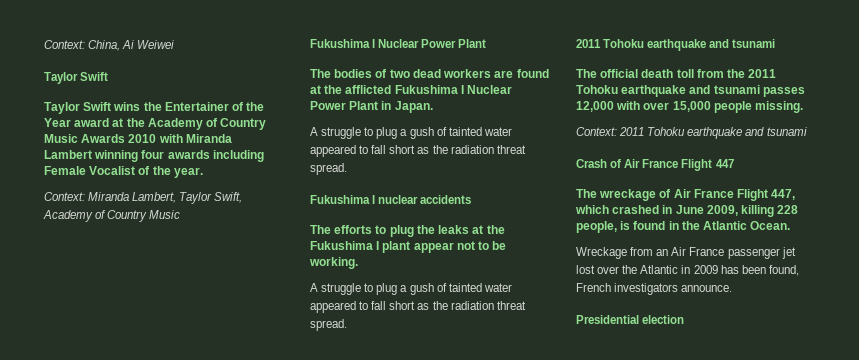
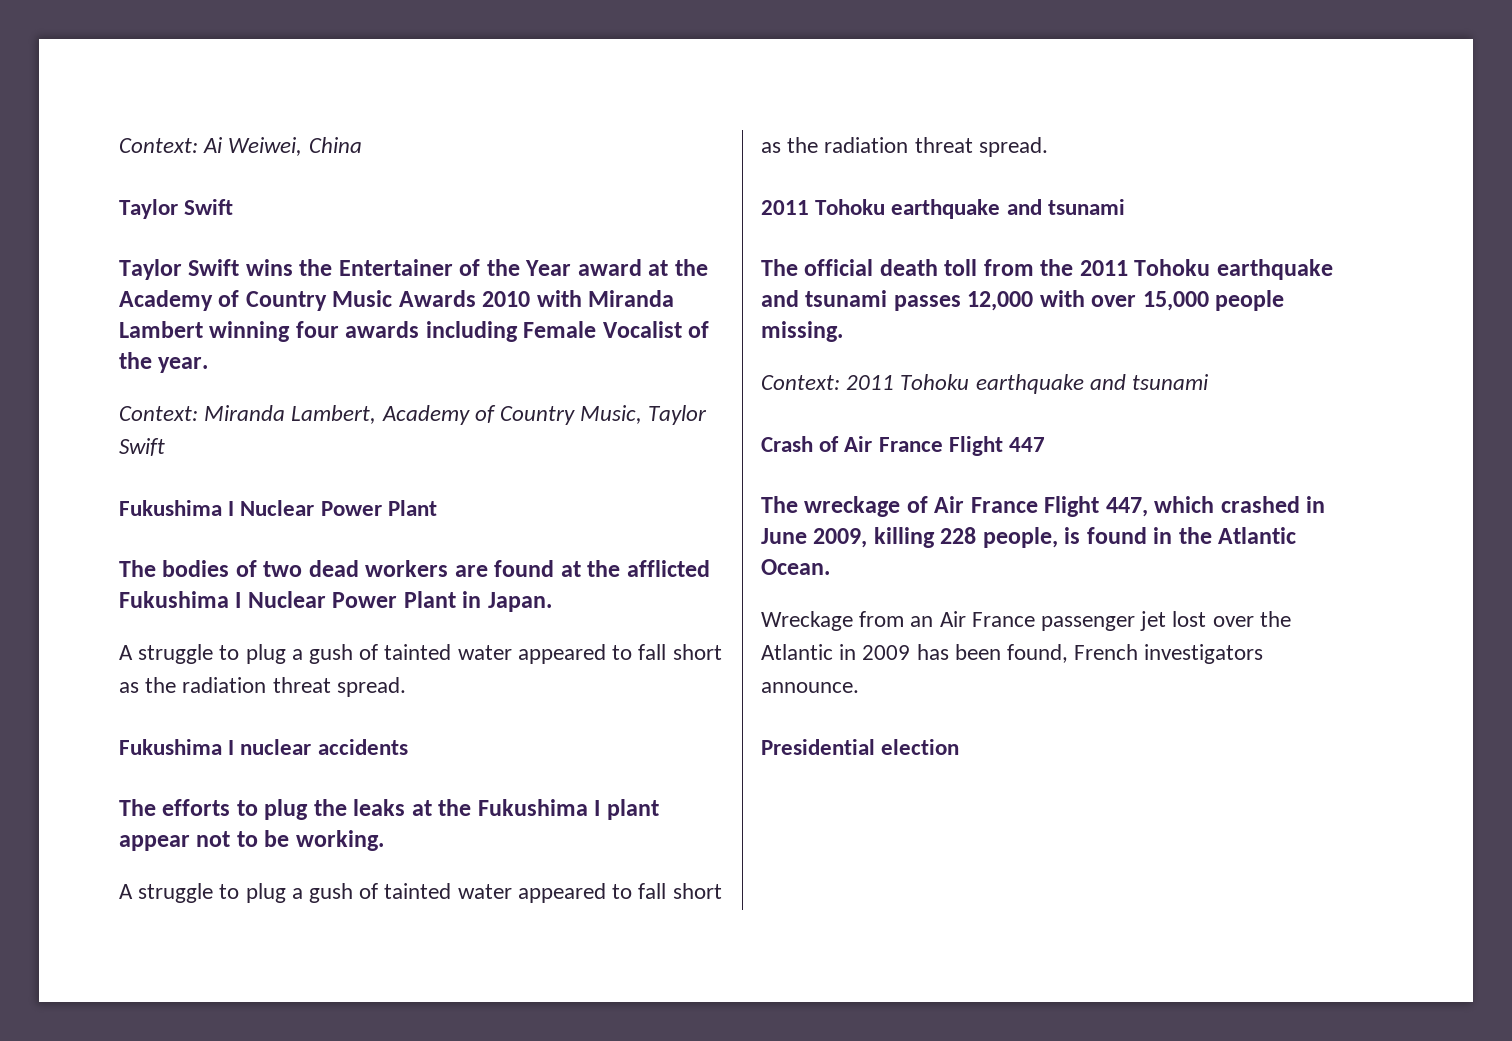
[44,40,175,51] Context: China, Ai Weiwei -> [119,137,362,156] Context: Ai Weiwei, China
[179,192,243,204] [43,210,181,222] Taylor Swift, Academy of Country Music -> [381,405,708,425] [119,438,165,456] Academy of Country Music, Taylor Swift

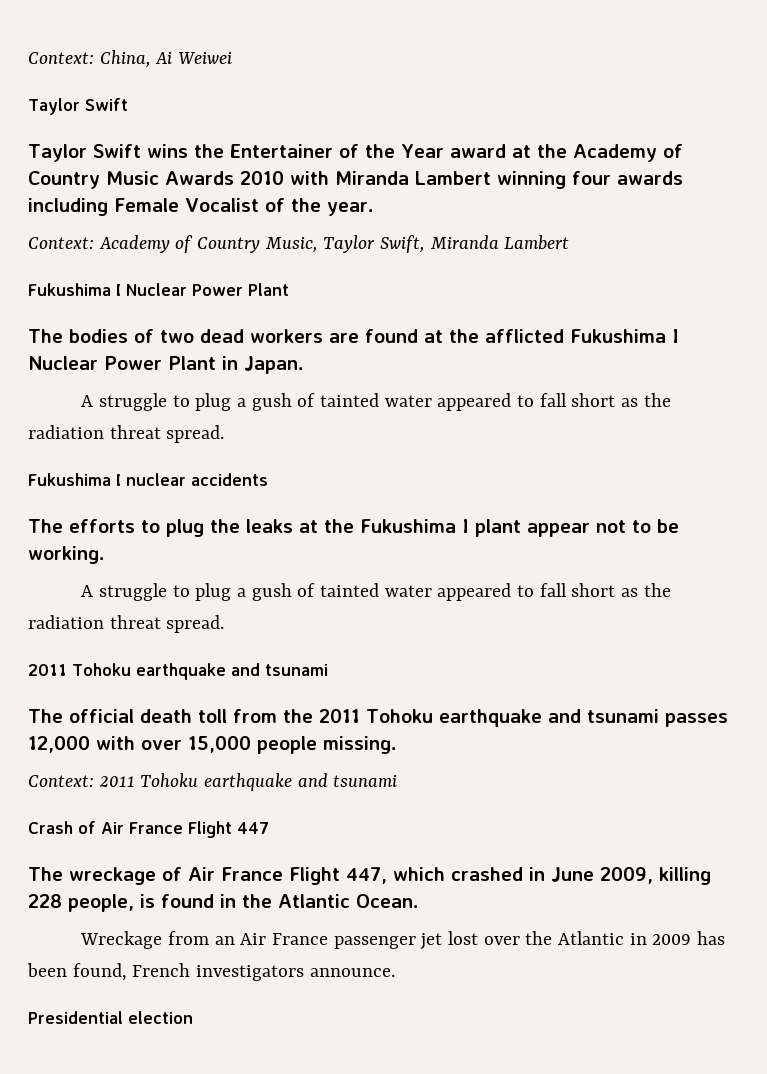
[119,137,362,156] Context: Ai Weiwei, China -> [28,50,233,68] Context: China, Ai Weiwei
[204,405,377,424] Miranda Lambert, -> (94, 243) none
[119,438,165,456] Swift -> [380,235,570,253] Swift, Miranda Lambert

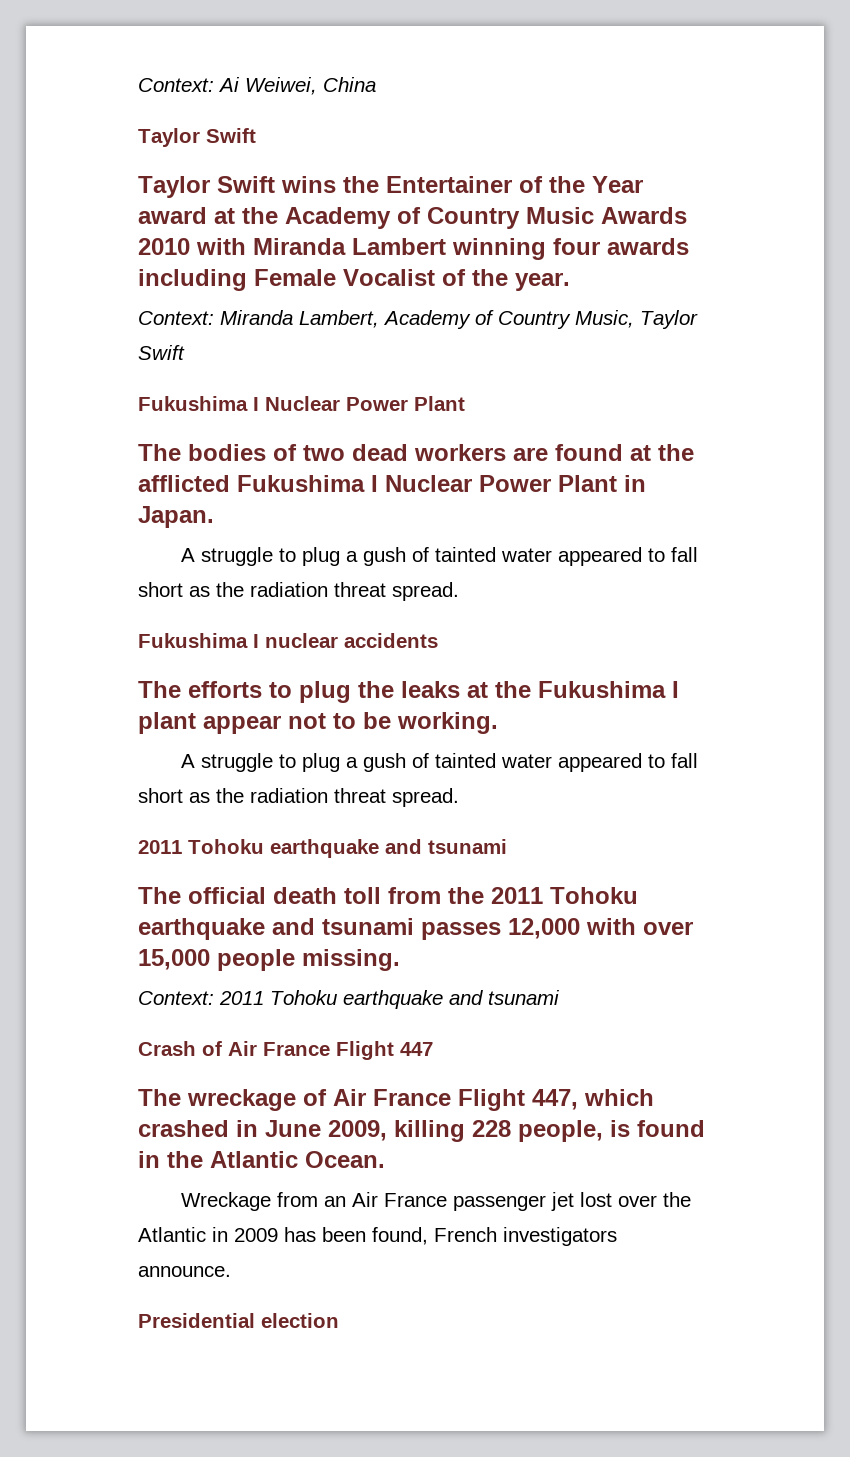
[28,50,233,68] Context: China, Ai Weiwei -> [138,77,376,95] Context: Ai Weiwei, China
(94, 243) none -> [220,310,379,328] Miranda Lambert,
[380,235,570,253] Swift, Miranda Lambert -> [138,345,185,360] Swift

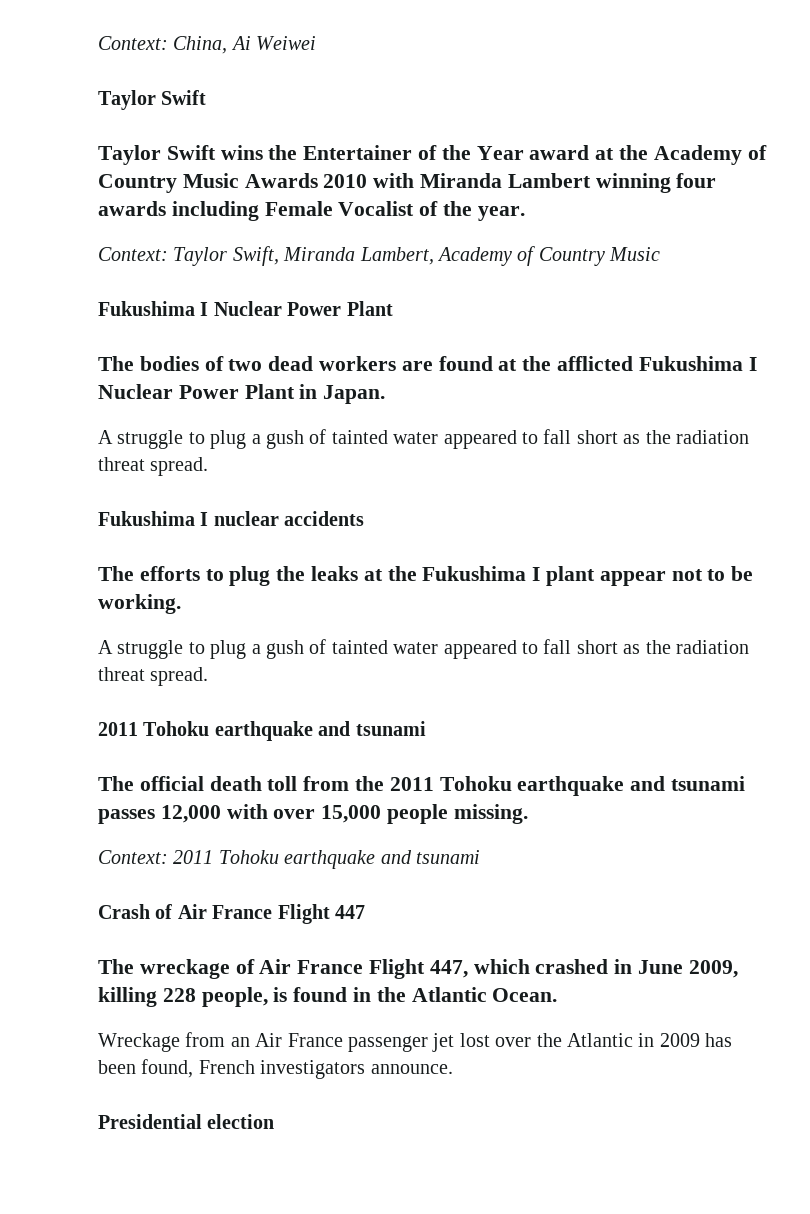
[138,77,376,95] Context: Ai Weiwei, China -> [98,36,317,54] Context: China, Ai Weiwei
(214, 318) none -> [173,246,279,266] Taylor Swift,
[575,310,698,329] [138,345,185,360] Music, Taylor Swift -> [609,247,661,261] Music

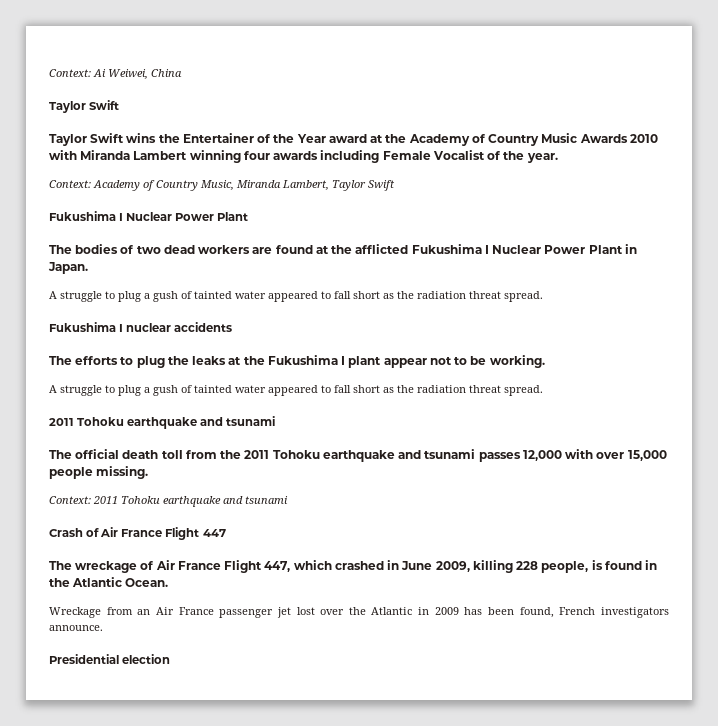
[98,36,317,54] Context: China, Ai Weiwei -> [49,69,182,80] Context: Ai Weiwei, China
[173,246,661,266] Taylor Swift, Miranda Lambert, Academy of Country Music -> [93,180,395,191] Academy of Country Music, Miranda Lambert, Taylor Swift

